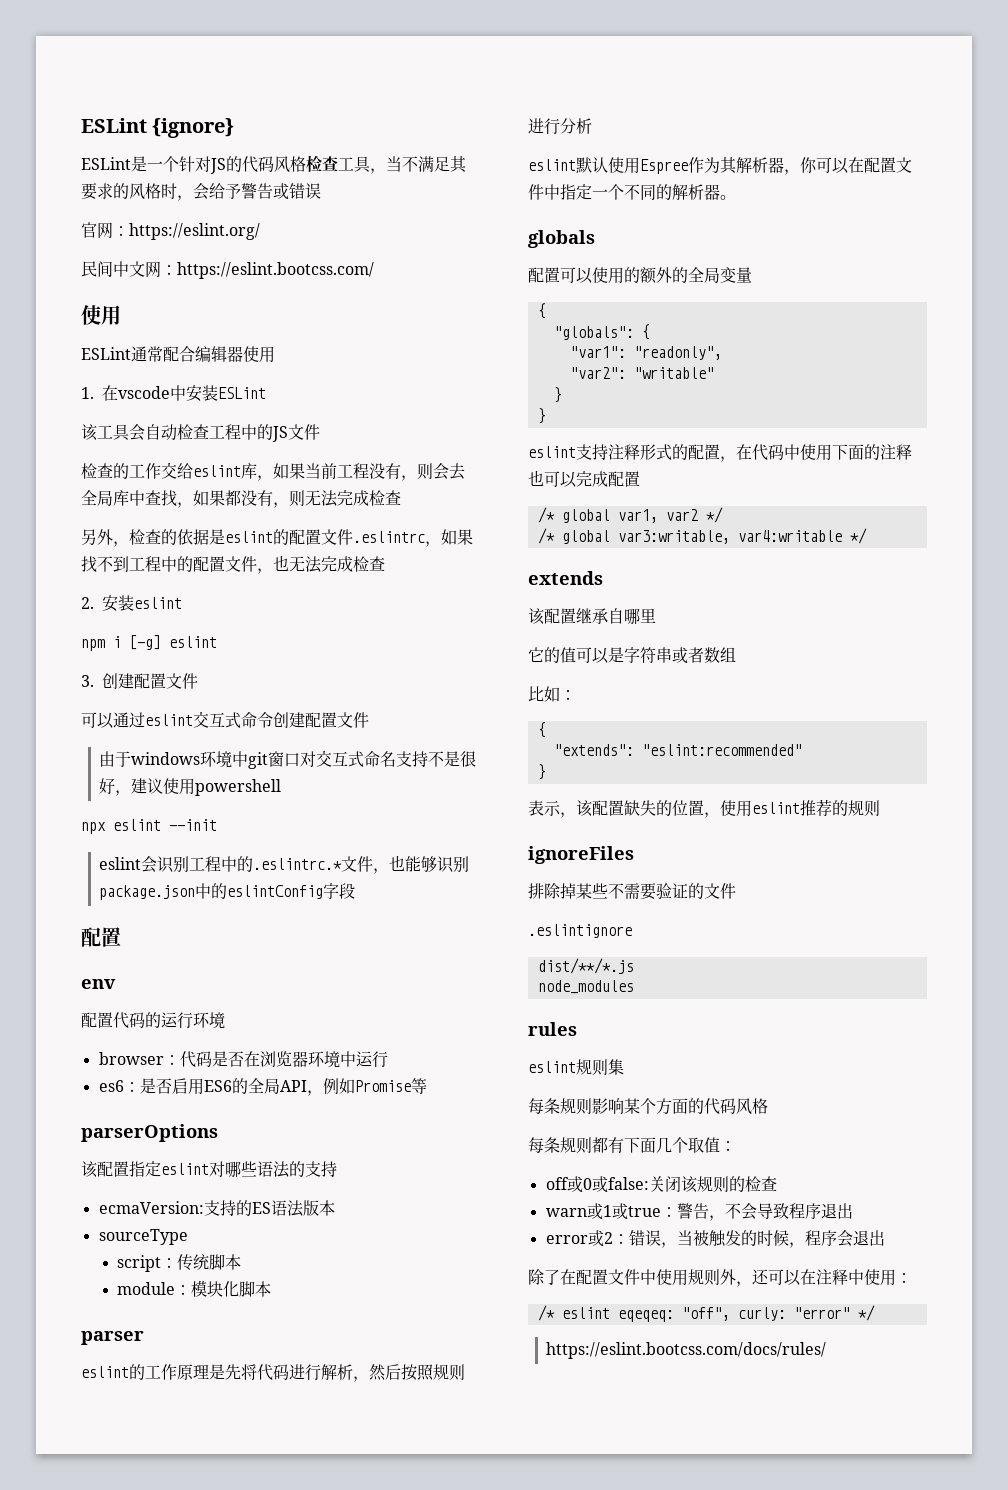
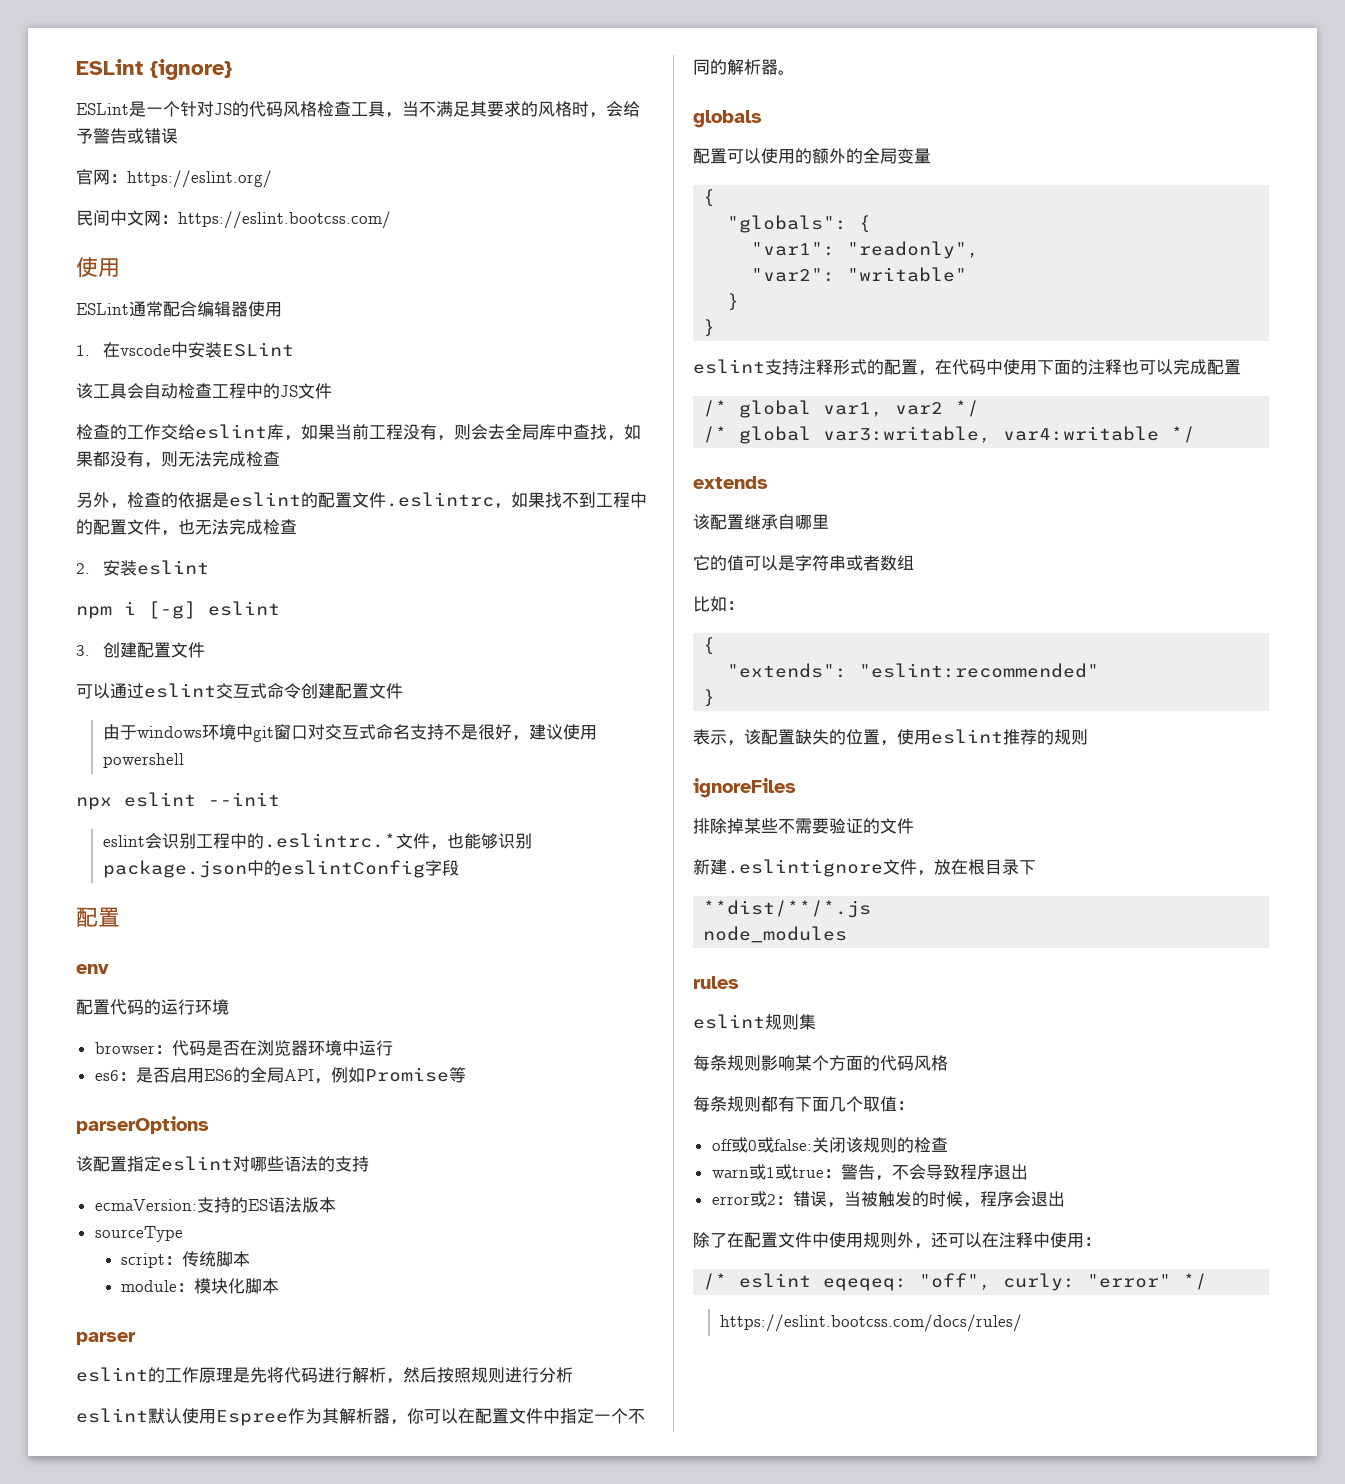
(736, 891) none -> [693,859,727,875] 新建
[537,958,634,974] // dist/**/*.js -> [883,859,1036,876] [703,900,872,918] 文件，放在根目录下 // **dist/**/*.js

